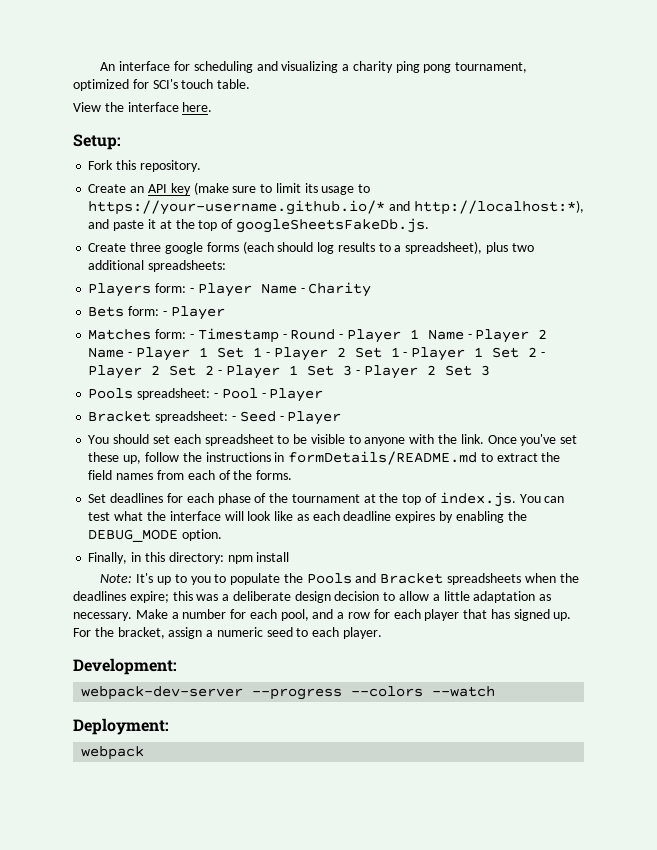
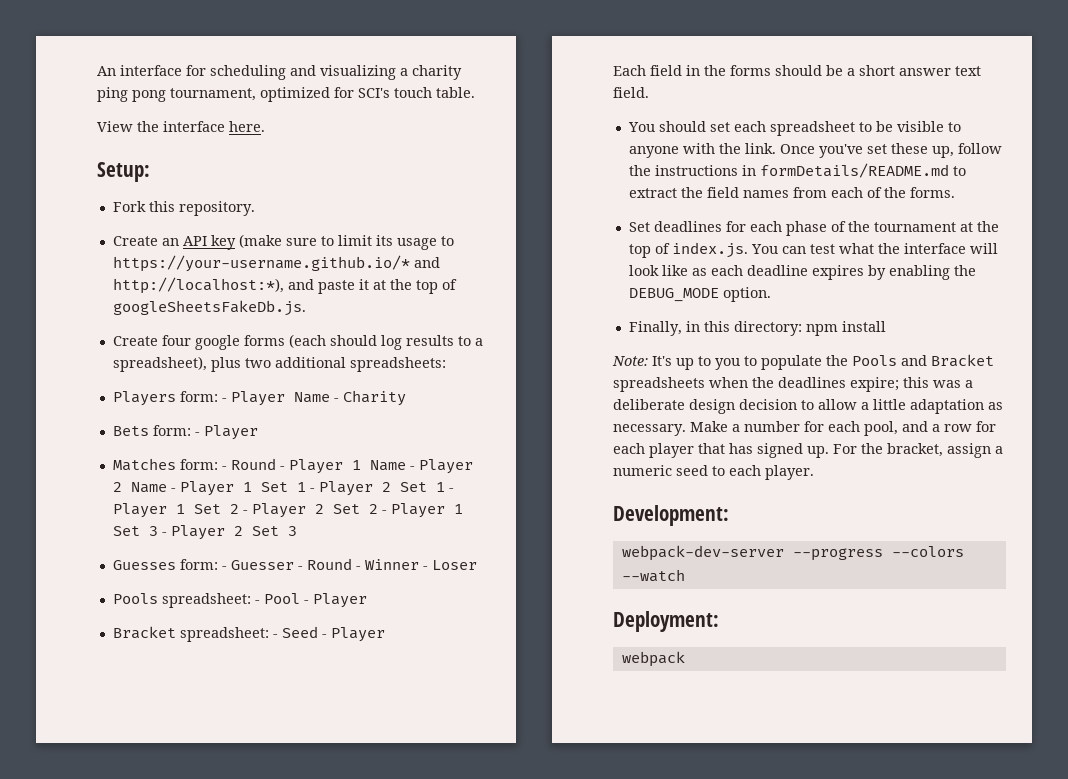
[130,242,162,252] three -> [161,335,191,346] four
[197,328,287,343] Timestamp - -> (227, 468) none
(490, 370) none -> [112,558,477,570] // Guesses form: - Guesser - Round - Winner - Loser
(342, 418) none -> [613,65,981,76] [613,87,649,98] // Each field in the forms should be a short answer text field.

